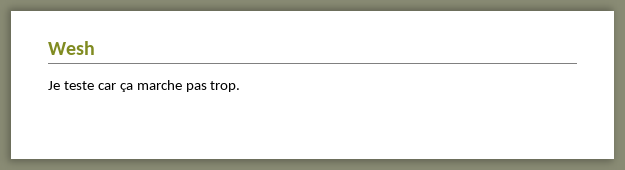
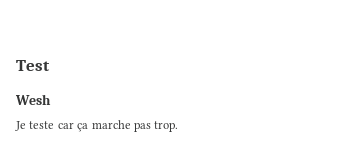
(48, 48) none -> [16,60,50,71] Test //

